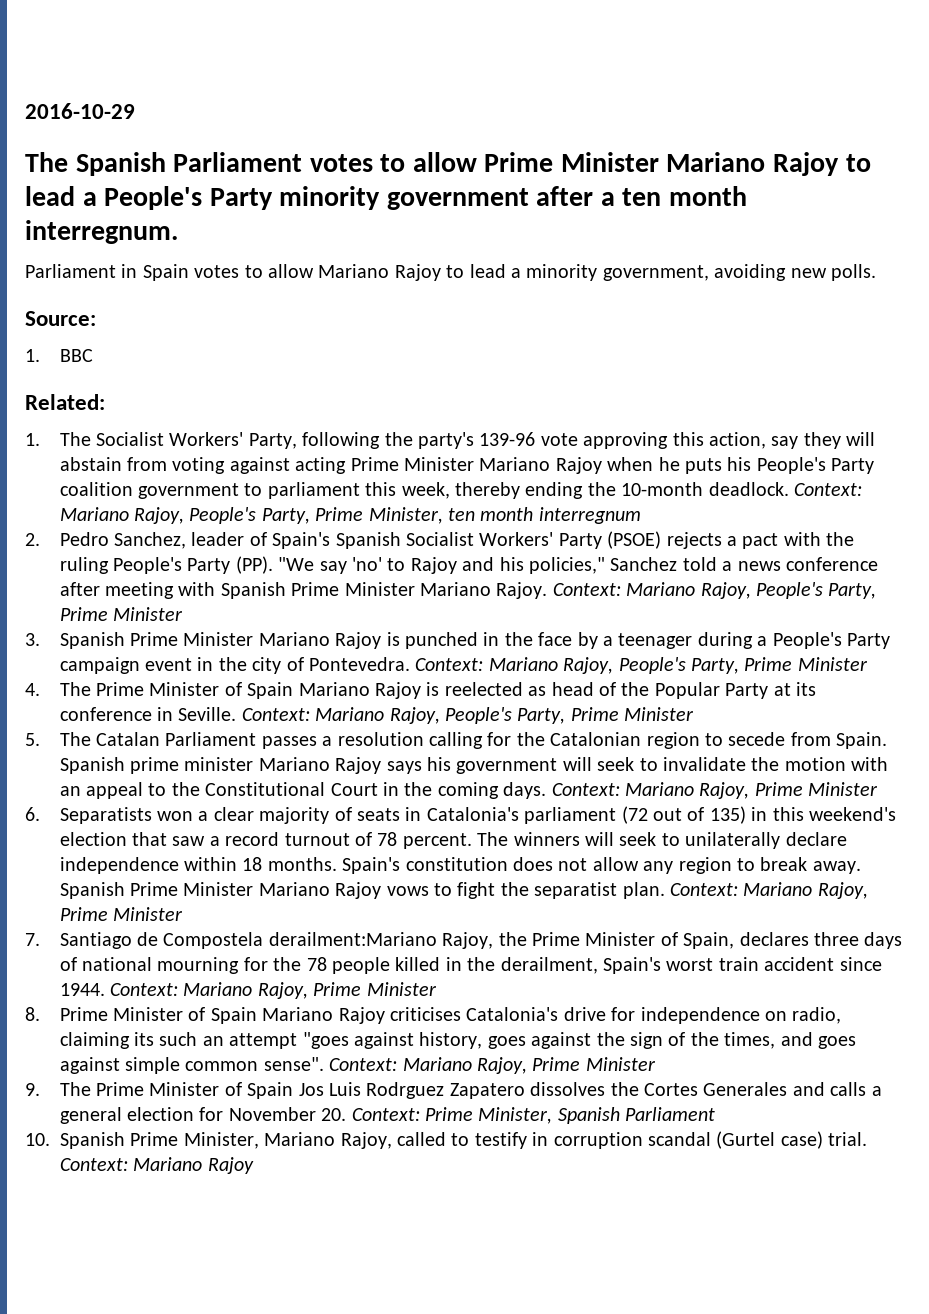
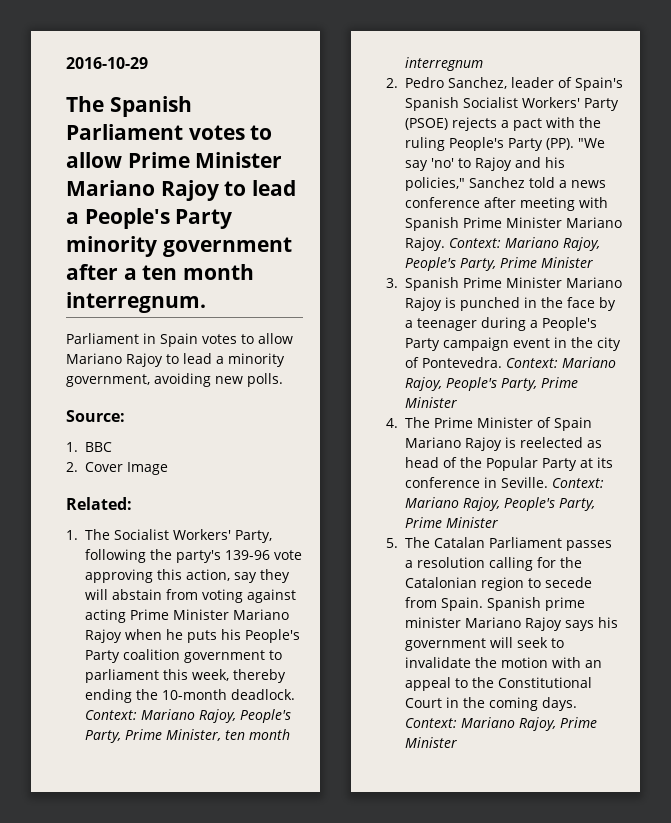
(93, 355) none -> [66,462,168,475] // 2. Cover Image
[25,806,896,824] [59,832,847,849] [59,857,861,874] [59,882,868,899] [59,907,183,921] [25,932,903,949] [59,957,882,974] [59,982,437,999] [25,1007,842,1024] [59,1032,856,1049] [59,1057,656,1074] [25,1082,882,1099] [59,1107,716,1124] [25,1131,868,1149] [60,1157,254,1174] // 6. Separatists won a clear majority of seats in Catalonia's parliament (72 out of 135) in this weekend's election that saw a record turnout of 78 percent. The winners will seek to unilaterally declare independence within 18 months. Spain's constitution does not allow any region to break away. Spanish Prime Minister Mariano Rajoy vows to fight the separatist plan. Context: Mariano Rajoy, Prime Minister // 7. Santiago de Compostela derailment:Mariano Rajoy, the Prime Minister of Spain, declares three days of national mourning for the 78 people killed in the derailment, Spain's worst train accident since 1944. Context: Mariano Rajoy, Prime Minister // 8. Prime Minister of Spain Mariano Rajoy criticises Catalonia's drive for independence on radio, claiming its such an attempt "goes against history, goes against the sign of the times, and goes against simple common sense". Context: Mariano Rajoy, Prime Minister // 9. The Prime Minister of Spain Jos Luis Rodrguez Zapatero dissolves the Cortes Generales and calls a general election for November 20. Context: Prime Minister, Spanish Parliament // 10. Spanish Prime Minister, Mariano Rajoy, called to testify in corruption scandal (Gurtel case) trial. Context: Mariano Rajoy -> (457, 742) none

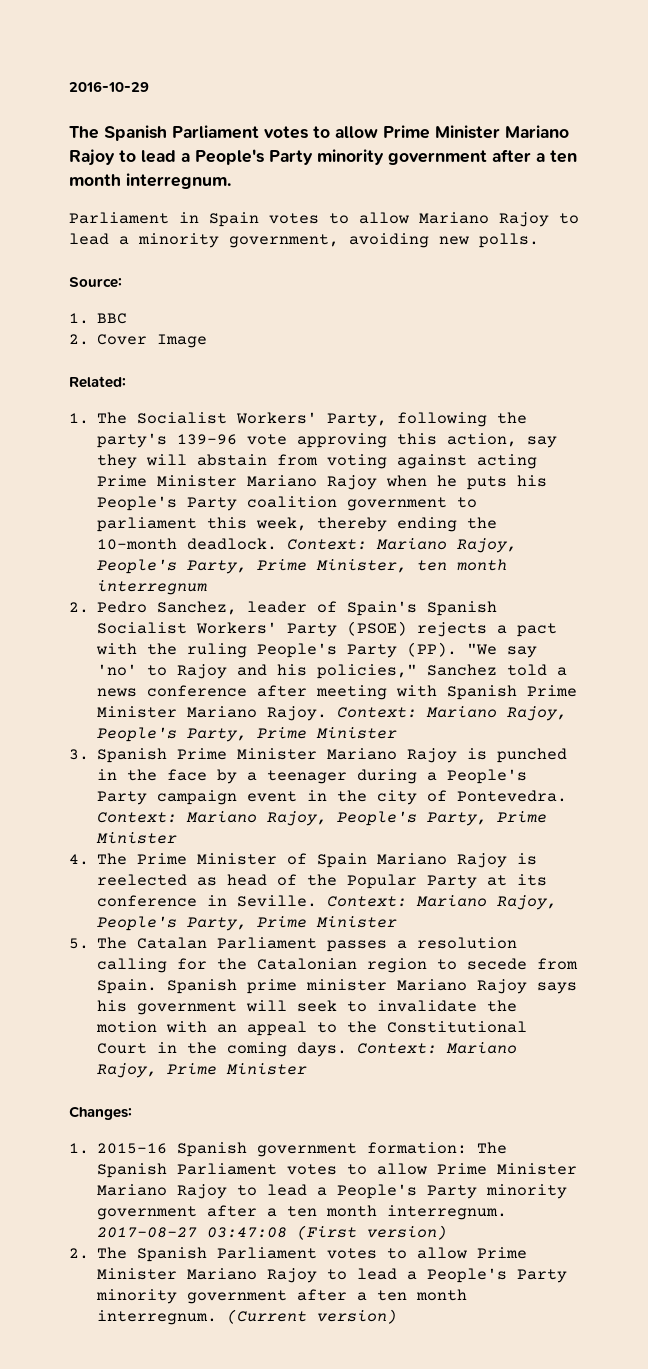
(457, 742) none -> [69,1106,132,1120] [69,1142,508,1157] [97,1163,578,1178] [97,1184,568,1199] [97,1205,508,1220] [97,1225,448,1240] [69,1247,528,1262] [97,1268,568,1283] [96,1289,468,1304] [97,1309,398,1325] // Changes: // 1. 2015-16 Spanish government formation: The Spanish Parliament votes to allow Prime Minister Mariano Rajoy to lead a People's Party minority government after a ten month interregnum. 2017-08-27 03:47:08 (First version) // 2. The Spanish Parliament votes to allow Prime Minister Mariano Rajoy to lead a People's Party minority government after a ten month interregnum. (Current version)

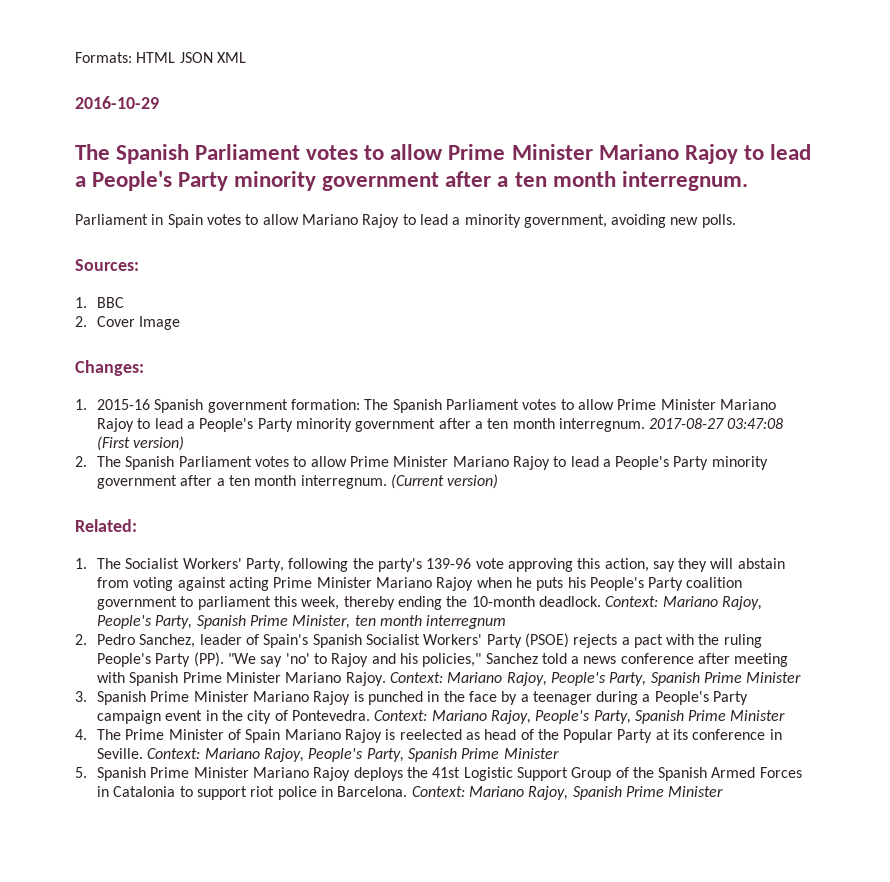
(69, 86) none -> [75,52,246,63] Formats: HTML JSON XML //
[69,277,122,288] Source: -> [75,259,139,271] Sources:
[69,376,126,388] [69,412,528,427] [97,433,558,448] [97,454,538,469] [97,475,548,490] [97,496,478,511] [97,517,498,532] [97,538,518,553] [97,559,508,574] [97,580,208,595] [69,601,498,616] [97,621,558,637] [96,642,538,658] [97,664,568,679] [97,685,578,700] [97,706,568,721] [97,727,398,742] [69,748,568,763] [97,769,528,784] [97,790,568,805] [97,811,548,826] [96,832,178,844] [69,853,538,868] [97,874,548,889] [97,895,558,910] [97,916,398,931] [69,937,518,952] [97,958,579,973] [97,979,578,994] [97,1000,518,1015] [96,1021,528,1036] [97,1042,518,1057] [97,1063,308,1078] // Related: // 1. The Socialist Workers' Party, following the party's 139-96 vote approving this action, say they will abstain from voting against acting Prime Minister Mariano Rajoy when he puts his People's Party coalition government to parliament this week, thereby ending the 10-month deadlock. Context: Mariano Rajoy, People's Party, Prime Minister, ten month interregnum // 2. Pedro Sanchez, leader of Spain's Spanish Socialist Workers' Party (PSOE) rejects a pact with the ruling People's Party (PP). "We say 'no' to Rajoy and his policies," Sanchez told a news conference after meeting with Spanish Prime Minister Mariano Rajoy. Context: Mariano Rajoy, People's Party, Prime Minister // 3. Spanish Prime Minister Mariano Rajoy is punched in the face by a teenager during a People's Party campaign event in the city of Pontevedra. Context: Mariano Rajoy, People's Party, Prime Minister // 4. The Prime Minister of Spain Mariano Rajoy is reelected as head of the Popular Party at its conference in Seville. Context: Mariano Rajoy, People's Party, Prime Minister // 5. The Catalan Parliament passes a resolution calling for the Catalonian region to secede from Spain. Spanish prime minister Mariano Rajoy says his government will seek to invalidate the motion with an appeal to the Constitutional Court in the coming days. Context: Mariano Rajoy, Prime Minister -> (181, 323) none
(398, 1316) none -> [75,519,137,532] [75,558,785,572] [96,577,743,591] [96,596,762,610] [96,615,507,629] [75,633,762,648] [96,652,789,667] [96,672,802,686] [75,691,749,705] [96,710,786,724] [75,729,782,743] [96,748,559,762] [75,767,802,781] [96,786,724,800] // Related: // 1. The Socialist Workers' Party, following the party's 139-96 vote approving this action, say they will abstain from voting against acting Prime Minister Mariano Rajoy when he puts his People's Party coalition government to parliament this week, thereby ending the 10-month deadlock. Context: Mariano Rajoy, People's Party, Spanish Prime Minister, ten month interregnum // 2. Pedro Sanchez, leader of Spain's Spanish Socialist Workers' Party (PSOE) rejects a pact with the ruling People's Party (PP). "We say 'no' to Rajoy and his policies," Sanchez told a news conference after meeting with Spanish Prime Minister Mariano Rajoy. Context: Mariano Rajoy, People's Party, Spanish Prime Minister // 3. Spanish Prime Minister Mariano Rajoy is punched in the face by a teenager during a People's Party campaign event in the city of Pontevedra. Context: Mariano Rajoy, People's Party, Spanish Prime Minister // 4. The Prime Minister of Spain Mariano Rajoy is reelected as head of the Popular Party at its conference in Seville. Context: Mariano Rajoy, People's Party, Spanish Prime Minister // 5. Spanish Prime Minister Mariano Rajoy deploys the 41st Logistic Support Group of the Spanish Armed Forces in Catalonia to support riot police in Barcelona. Context: Mariano Rajoy, Spanish Prime Minister

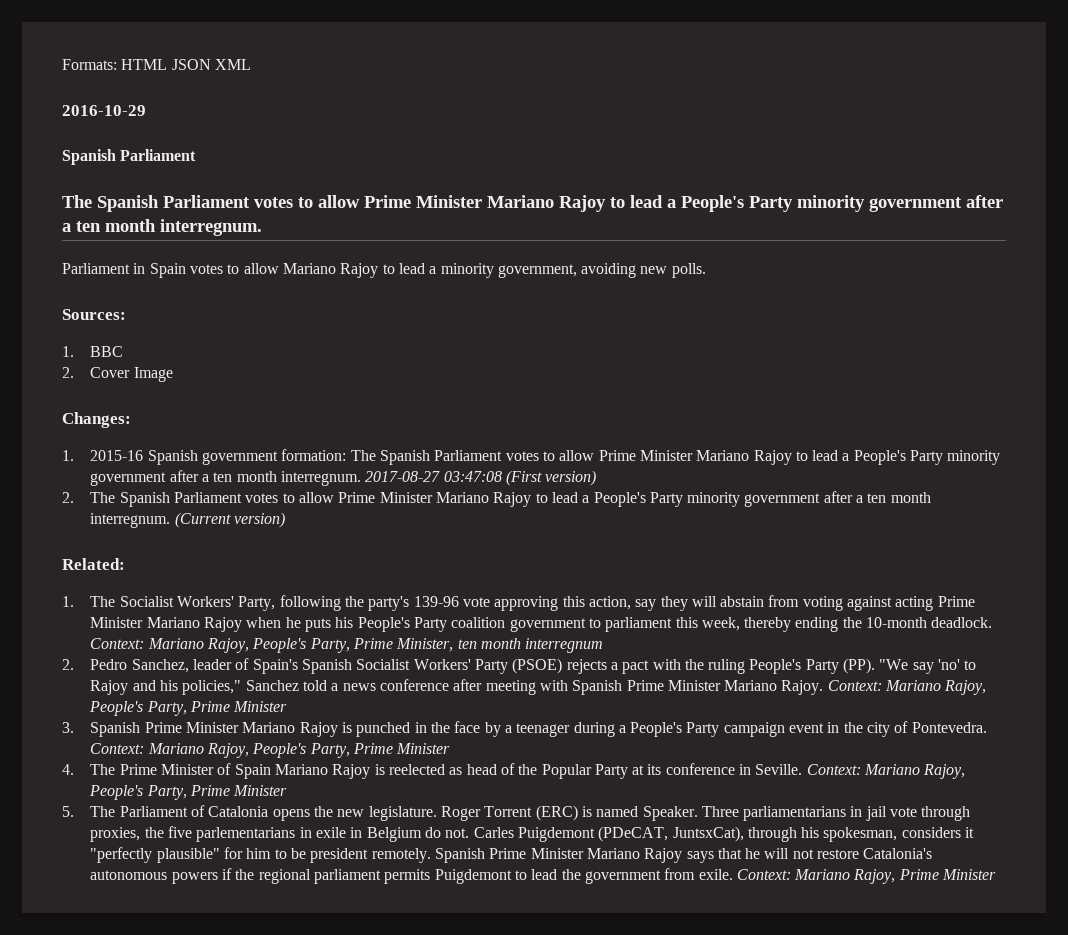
(159, 102) none -> [62,149,197,165] // Spanish Parliament
[196,615,246,629] Spanish -> (350, 645) none
[650,672,700,686] Spanish -> (187, 708) none
[634,710,684,724] Spanish -> (350, 750) none
[407,748,457,762] Spanish -> (187, 792) none
[96,767,802,781] [96,786,622,800] Spanish Prime Minister Mariano Rajoy deploys the 41st Logistic Support Group of the Spanish Armed Forces in Catalonia to support riot police in Barcelona. Context: Mariano Rajoy, Spanish -> [90,805,971,821] [90,826,975,842] [90,847,933,863] [90,868,896,884] The Parliament of Catalonia opens the new legislature. Roger Torrent (ERC) is named Speaker. Three parliamentarians in jail vote through proxies, the five parlementarians in exile in Belgium do not. Carles Puigdemont (PDeCAT, JuntsxCat), through his spokesman, considers it "perfectly plausible" for him to be president remotely. Spanish Prime Minister Mariano Rajoy says that he will not restore Catalonia's autonomous powers if the regional parliament permits Puigdemont to lead the government from exile. Context: Mariano Rajoy,

